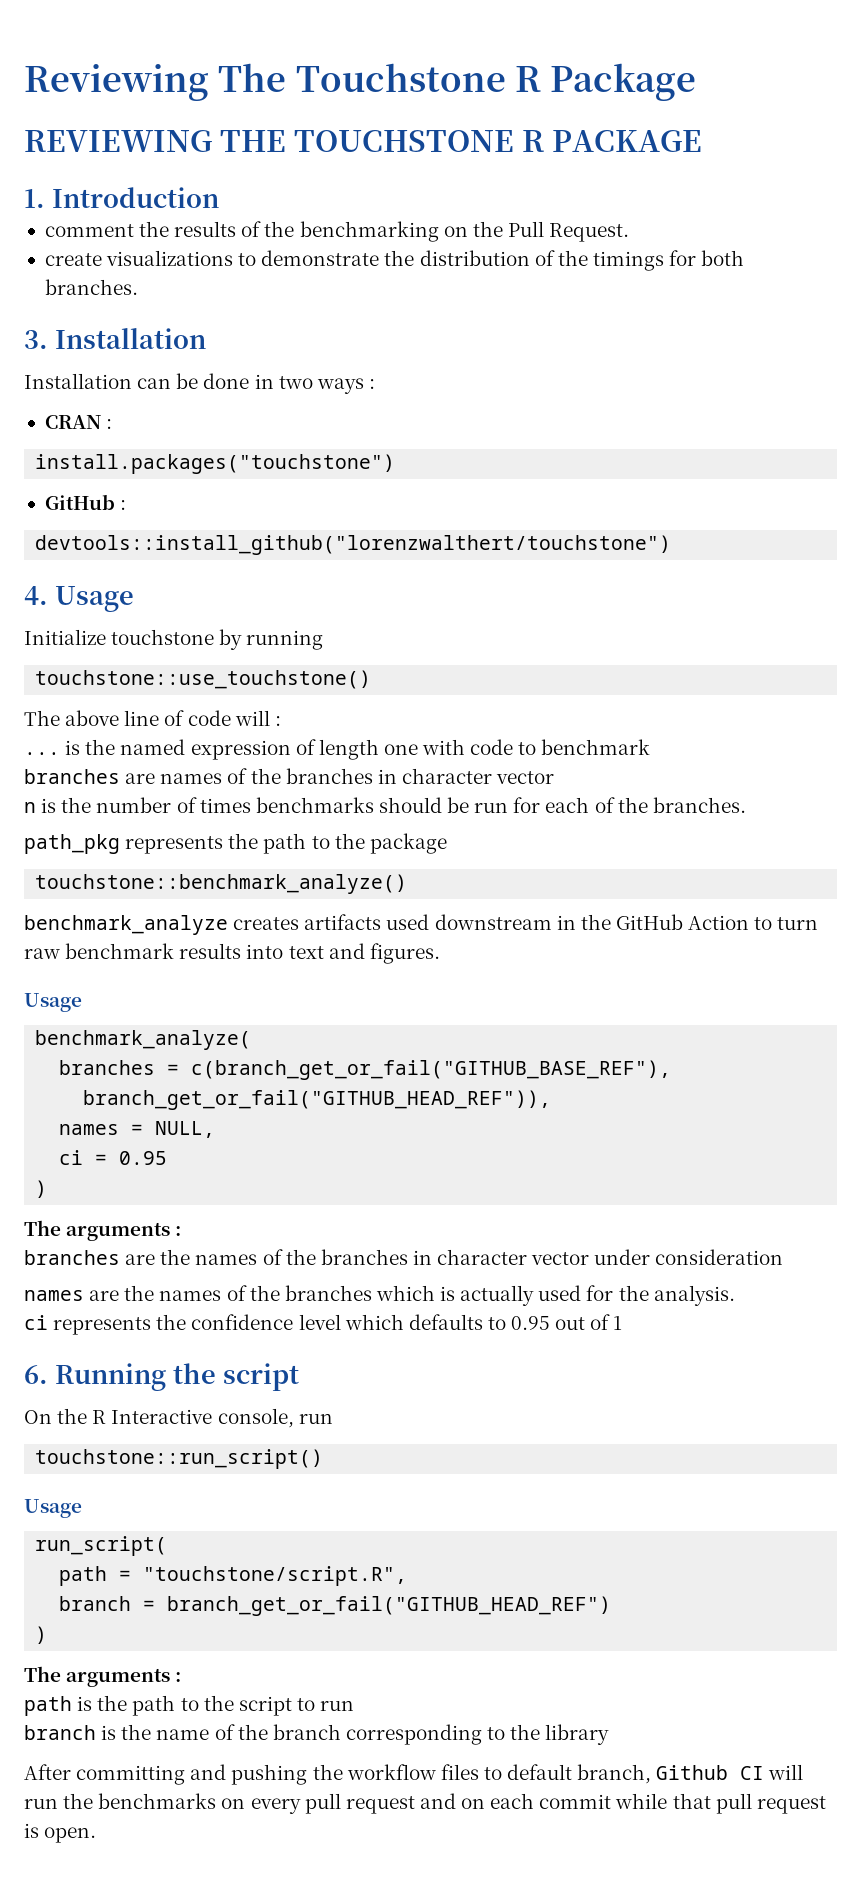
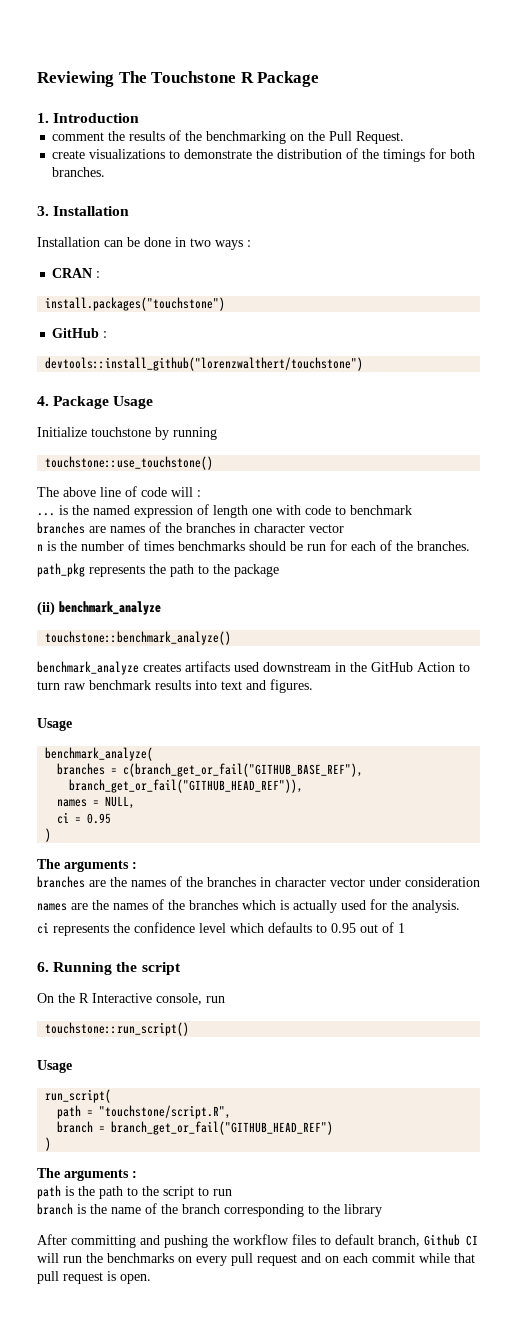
[24,130,702,152] // REVIEWING THE TOUCHSTONE R PACKAGE -> (320, 79) none
(48, 595) none -> [53,396,110,409] Package
(447, 843) none -> [37,601,161,616] // (ii) benchmark_analyze

